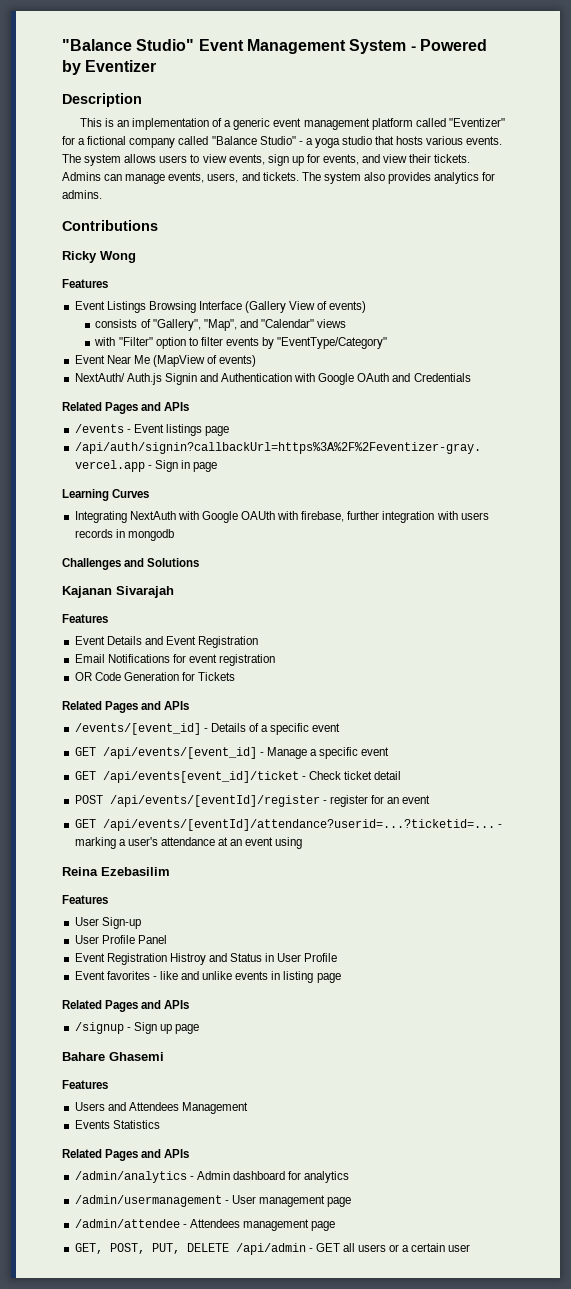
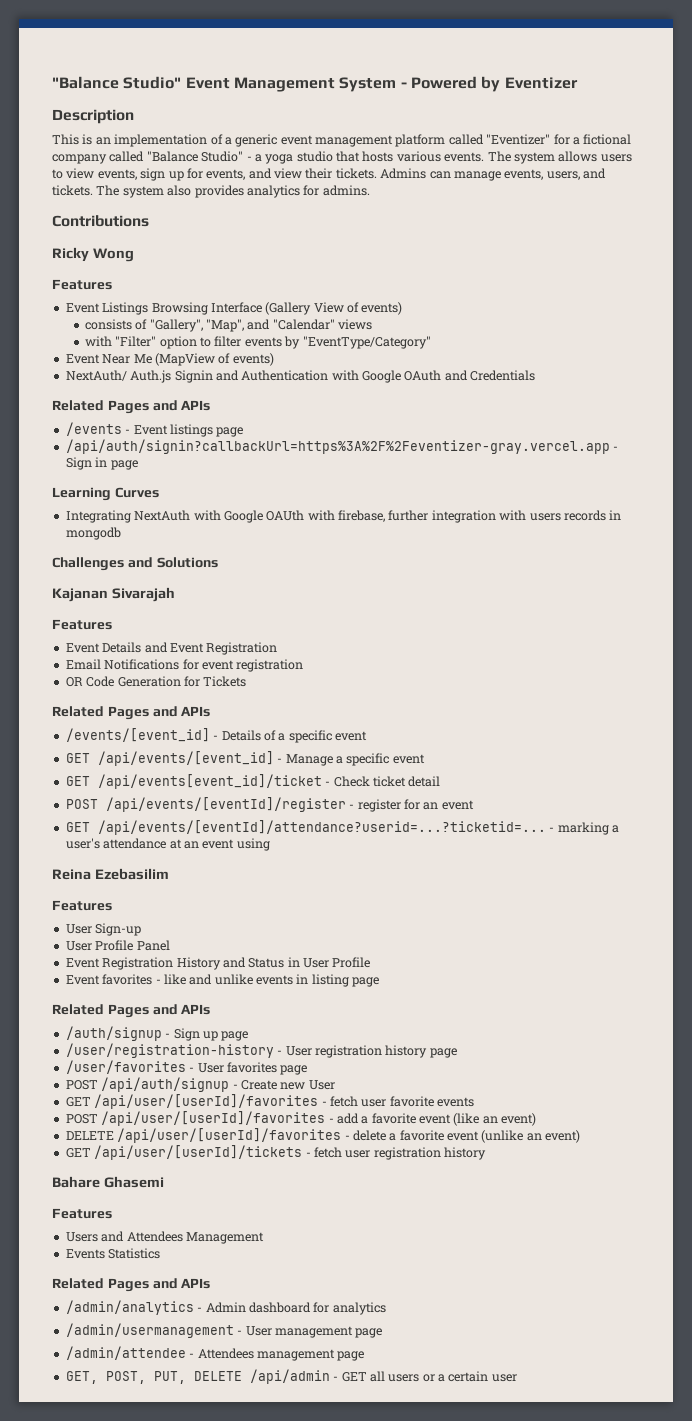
[169,953,206,965] Histroy -> [176,957,221,970] History
[74,1022,124,1034] /signup -> [65,1026,162,1041] /auth/signup
(200, 1029) none -> [65,1043,457,1058] [65,1060,308,1075] [65,1077,335,1092] [65,1094,474,1109] [65,1111,537,1126] [65,1128,581,1143] [65,1145,486,1160] // /user/registration-history - User registration history page // /user/favorites - User favorites page // POST /api/auth/signup - Create new User // GET /api/user/[userId]/favorites - fetch user favorite events // POST /api/user/[userId]/favorites - add a favorite event (like an event) // DELETE /api/user/[userId]/favorites - delete a favorite event (unlike an event) // GET /api/user/[userId]/tickets - fetch user registration history

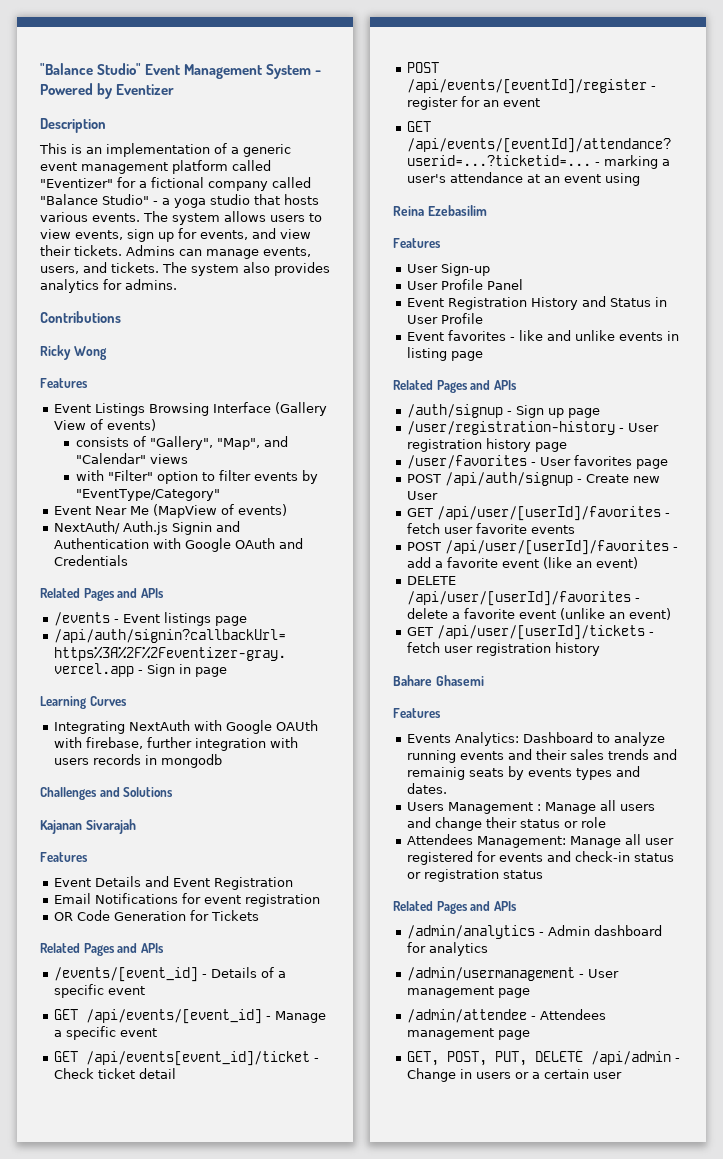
[65,1231,264,1244] [65,1248,161,1259] Users and Attendees Management // Events Statistics -> [407,732,666,746] [407,749,678,763] [407,766,641,780] [407,783,448,794] [407,800,656,814] [407,817,607,831] [407,834,675,848] [407,851,675,865] [407,869,544,882] Events Analytics: Dashboard to analyze running events and their sales trends and remainig seats by events types and dates. // Users Management : Manage all users and change their status or role // Attendees Management: Manage all user registered for events and check-in status or registration status
[341,1371,385,1382] GET all -> [407,1068,473,1082] Change in

